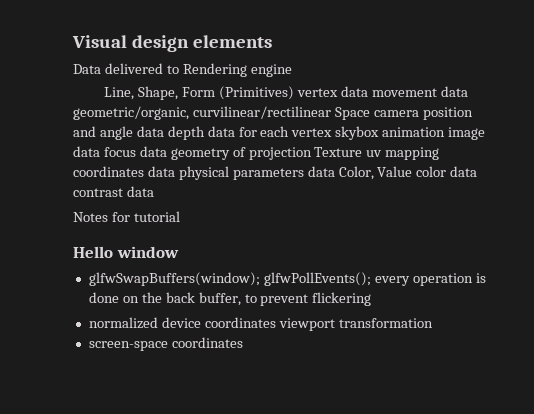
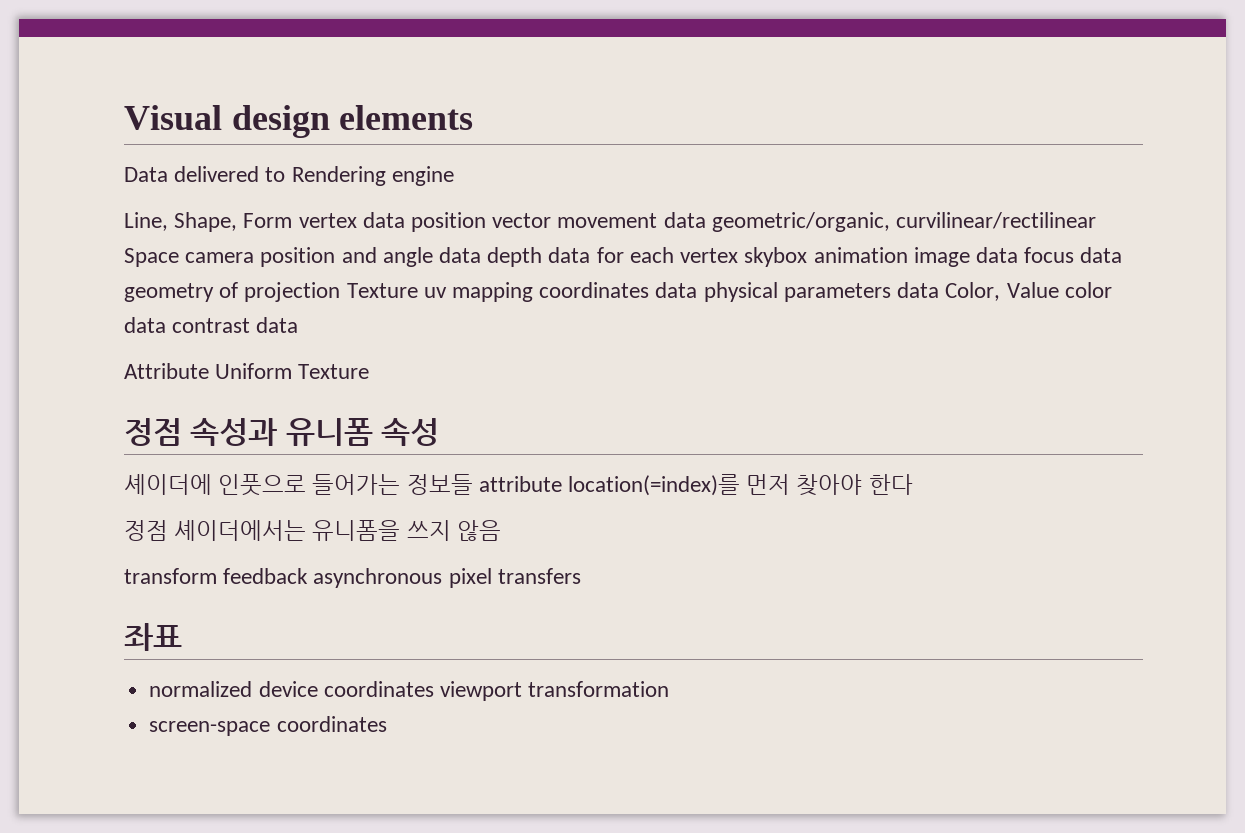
[219,86,295,100] (Primitives) -> (293, 220) none
(368, 91) none -> [411,212,552,232] position vector
[73,211,180,222] [73,246,179,258] [88,272,486,286] [88,292,372,306] Notes for tutorial // Hello window // glfwSwapBuffers(window); glfwPollEvents(); every operation is done on the back buffer, to prevent flickering -> [124,363,370,379] [124,418,440,446] [124,474,913,496] [124,520,501,541] [124,568,581,588] [124,623,182,651] Attribute Uniform Texture // 정점 속성과 유니폼 속성 // 셰이더에 인풋으로 들어가는 정보들 attribute location(=index)를 먼저 찾아야 한다 // 정점 셰이더에서는 유니폼을 쓰지 않음 // transform feedback asynchronous pixel transfers // 좌표

